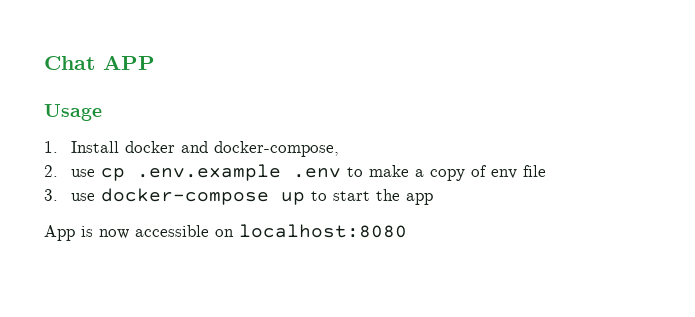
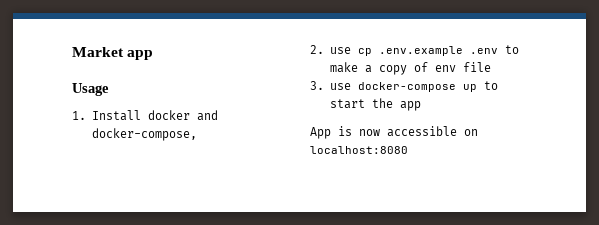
[44,55,155,70] Chat APP -> [72,47,154,60] Market app

